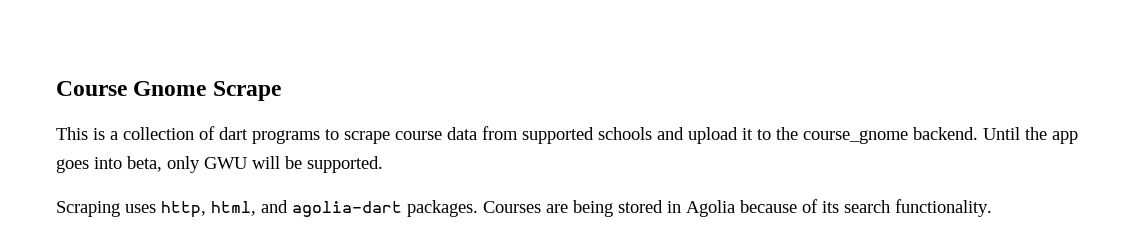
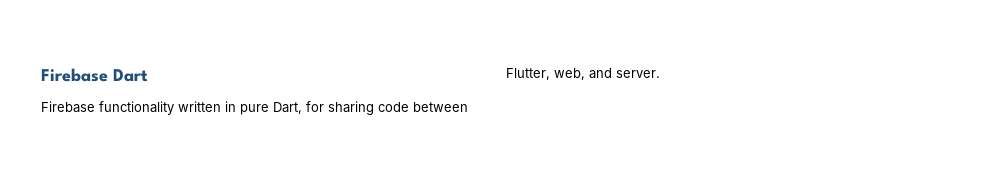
[56,81,281,101] [56,126,1078,144] [56,156,383,173] [56,199,992,218] Course Gnome Scrape // This is a collection of dart programs to scrape course data from supported schools and upload it to the course_gnome backend. Until the app goes into beta, only GWU will be supported. // Scraping uses http, html, and agolia-dart packages. Courses are being stored in Agolia because of its search functionality. -> [41,68,148,82] [41,101,468,115] [506,68,660,80] Firebase Dart // Firebase functionality written in pure Dart, for sharing code between Flutter, web, and server.

